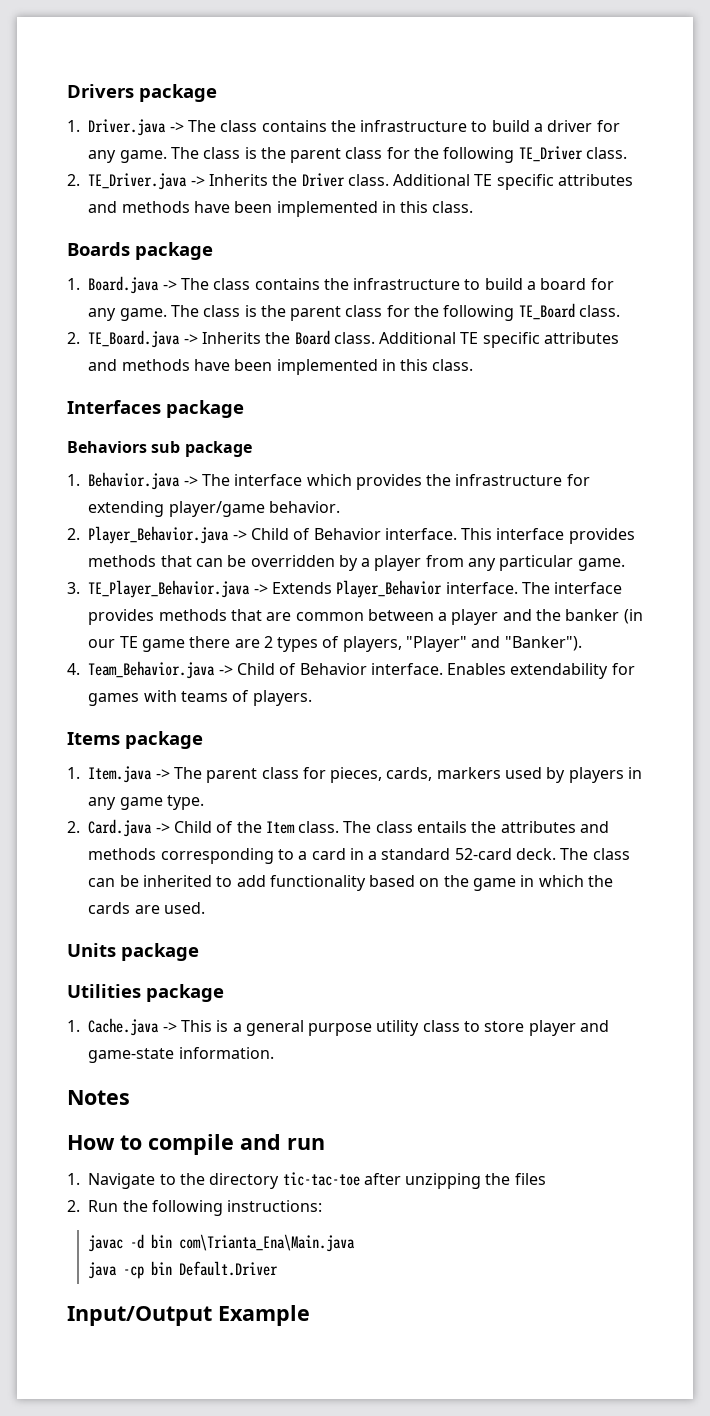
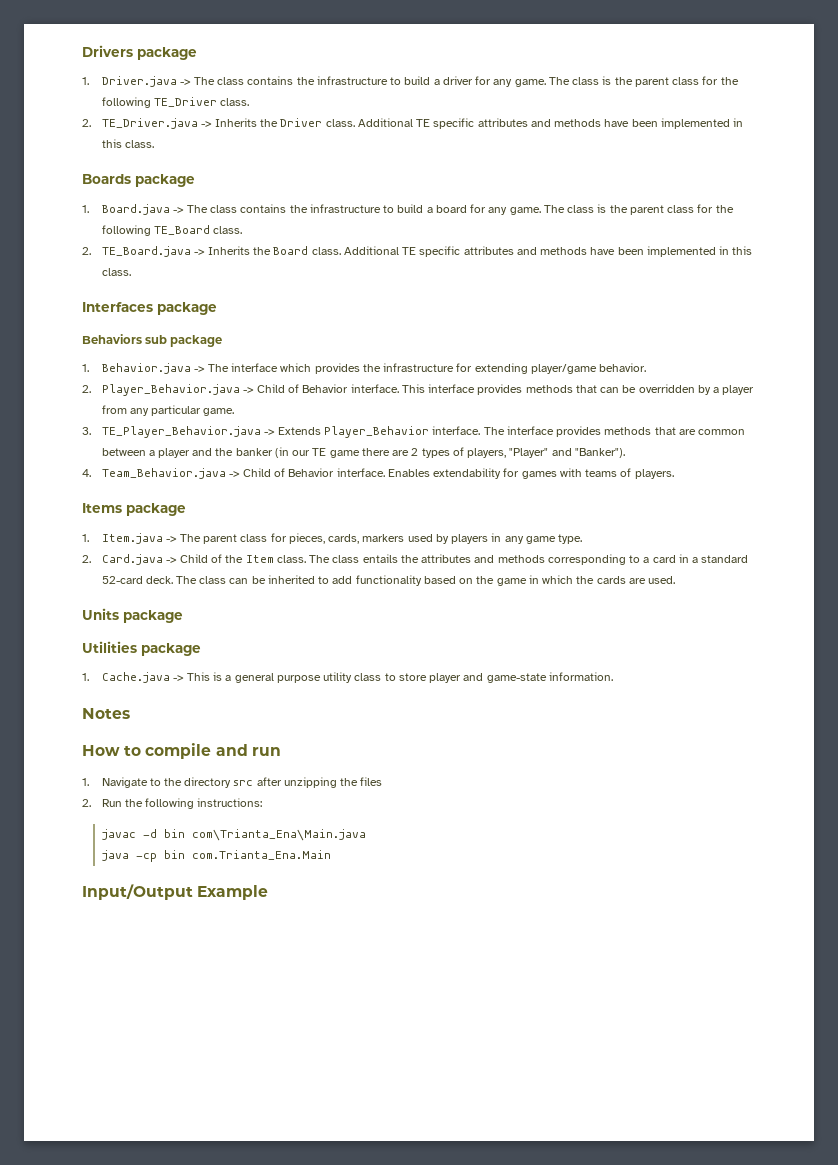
[282,1172,360,1186] tic-tac-toe -> [233,780,254,786] src
[179,1261,279,1276] Default.Driver -> [191,850,331,860] com.Trianta_Ena.Main

